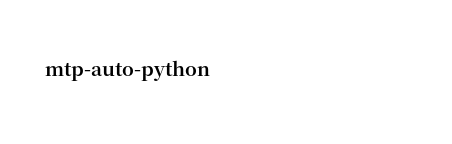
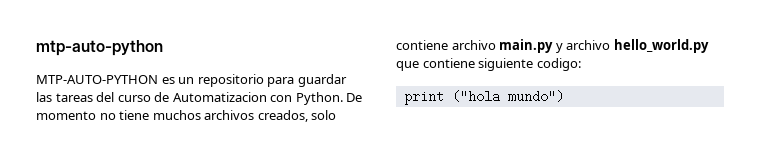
(210, 70) none -> [36,74,347,87] [36,92,363,105] [36,110,337,122] [396,39,709,53] [396,58,581,71] [403,90,564,105] // MTP-AUTO-PYTHON es un repositorio para guardar las tareas del curso de Automatizacion con Python. De momento no tiene muchos archivos creados, solo contiene archivo main.py y archivo hello_world.py que contiene siguiente codigo: // print ("hola mundo")

